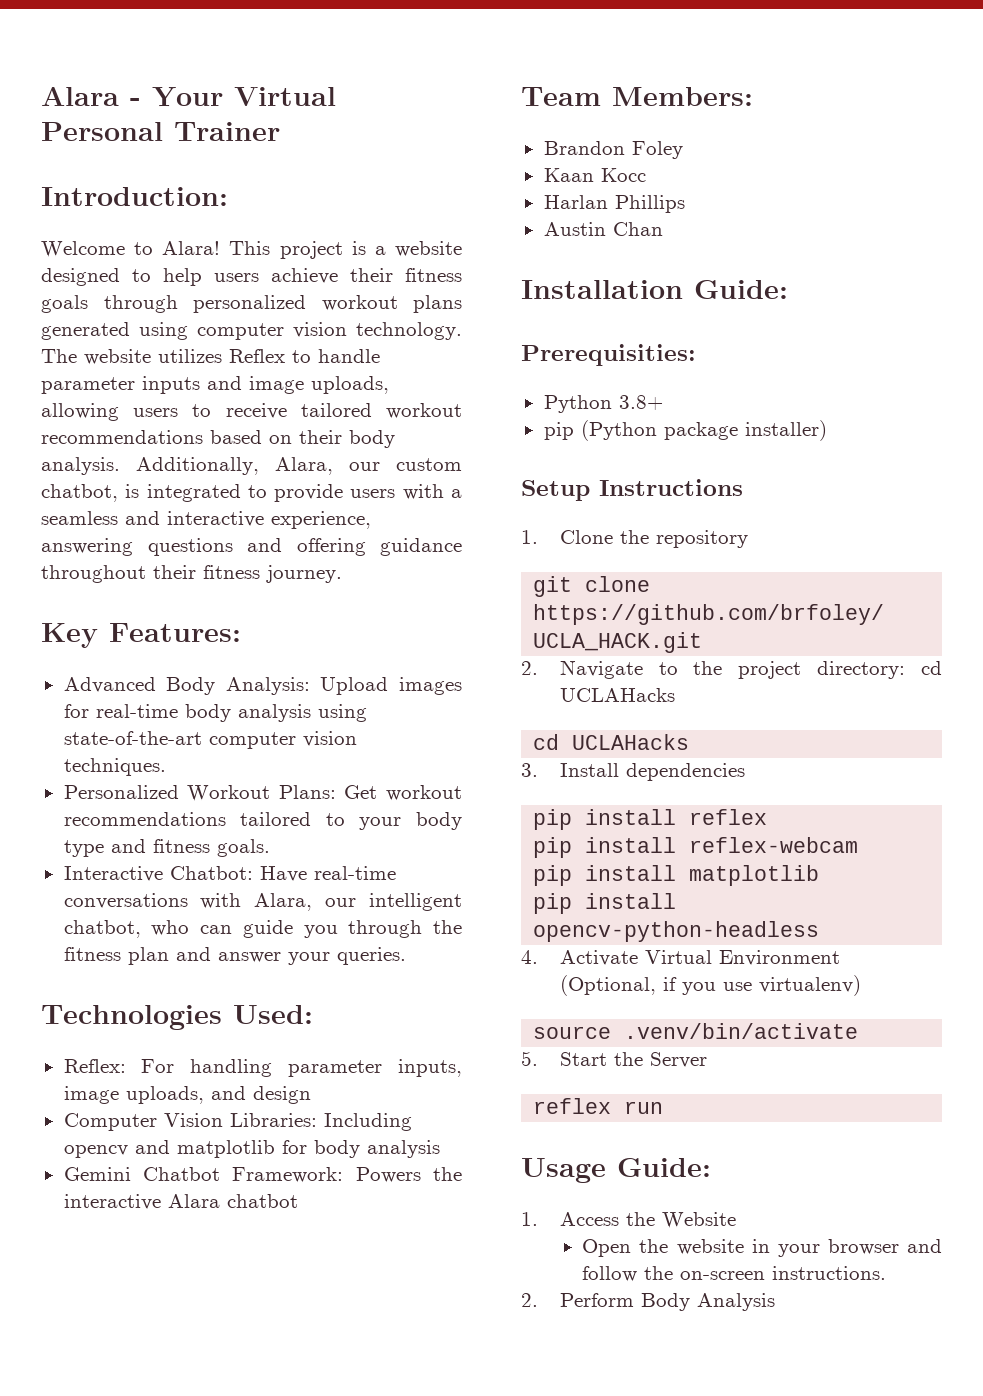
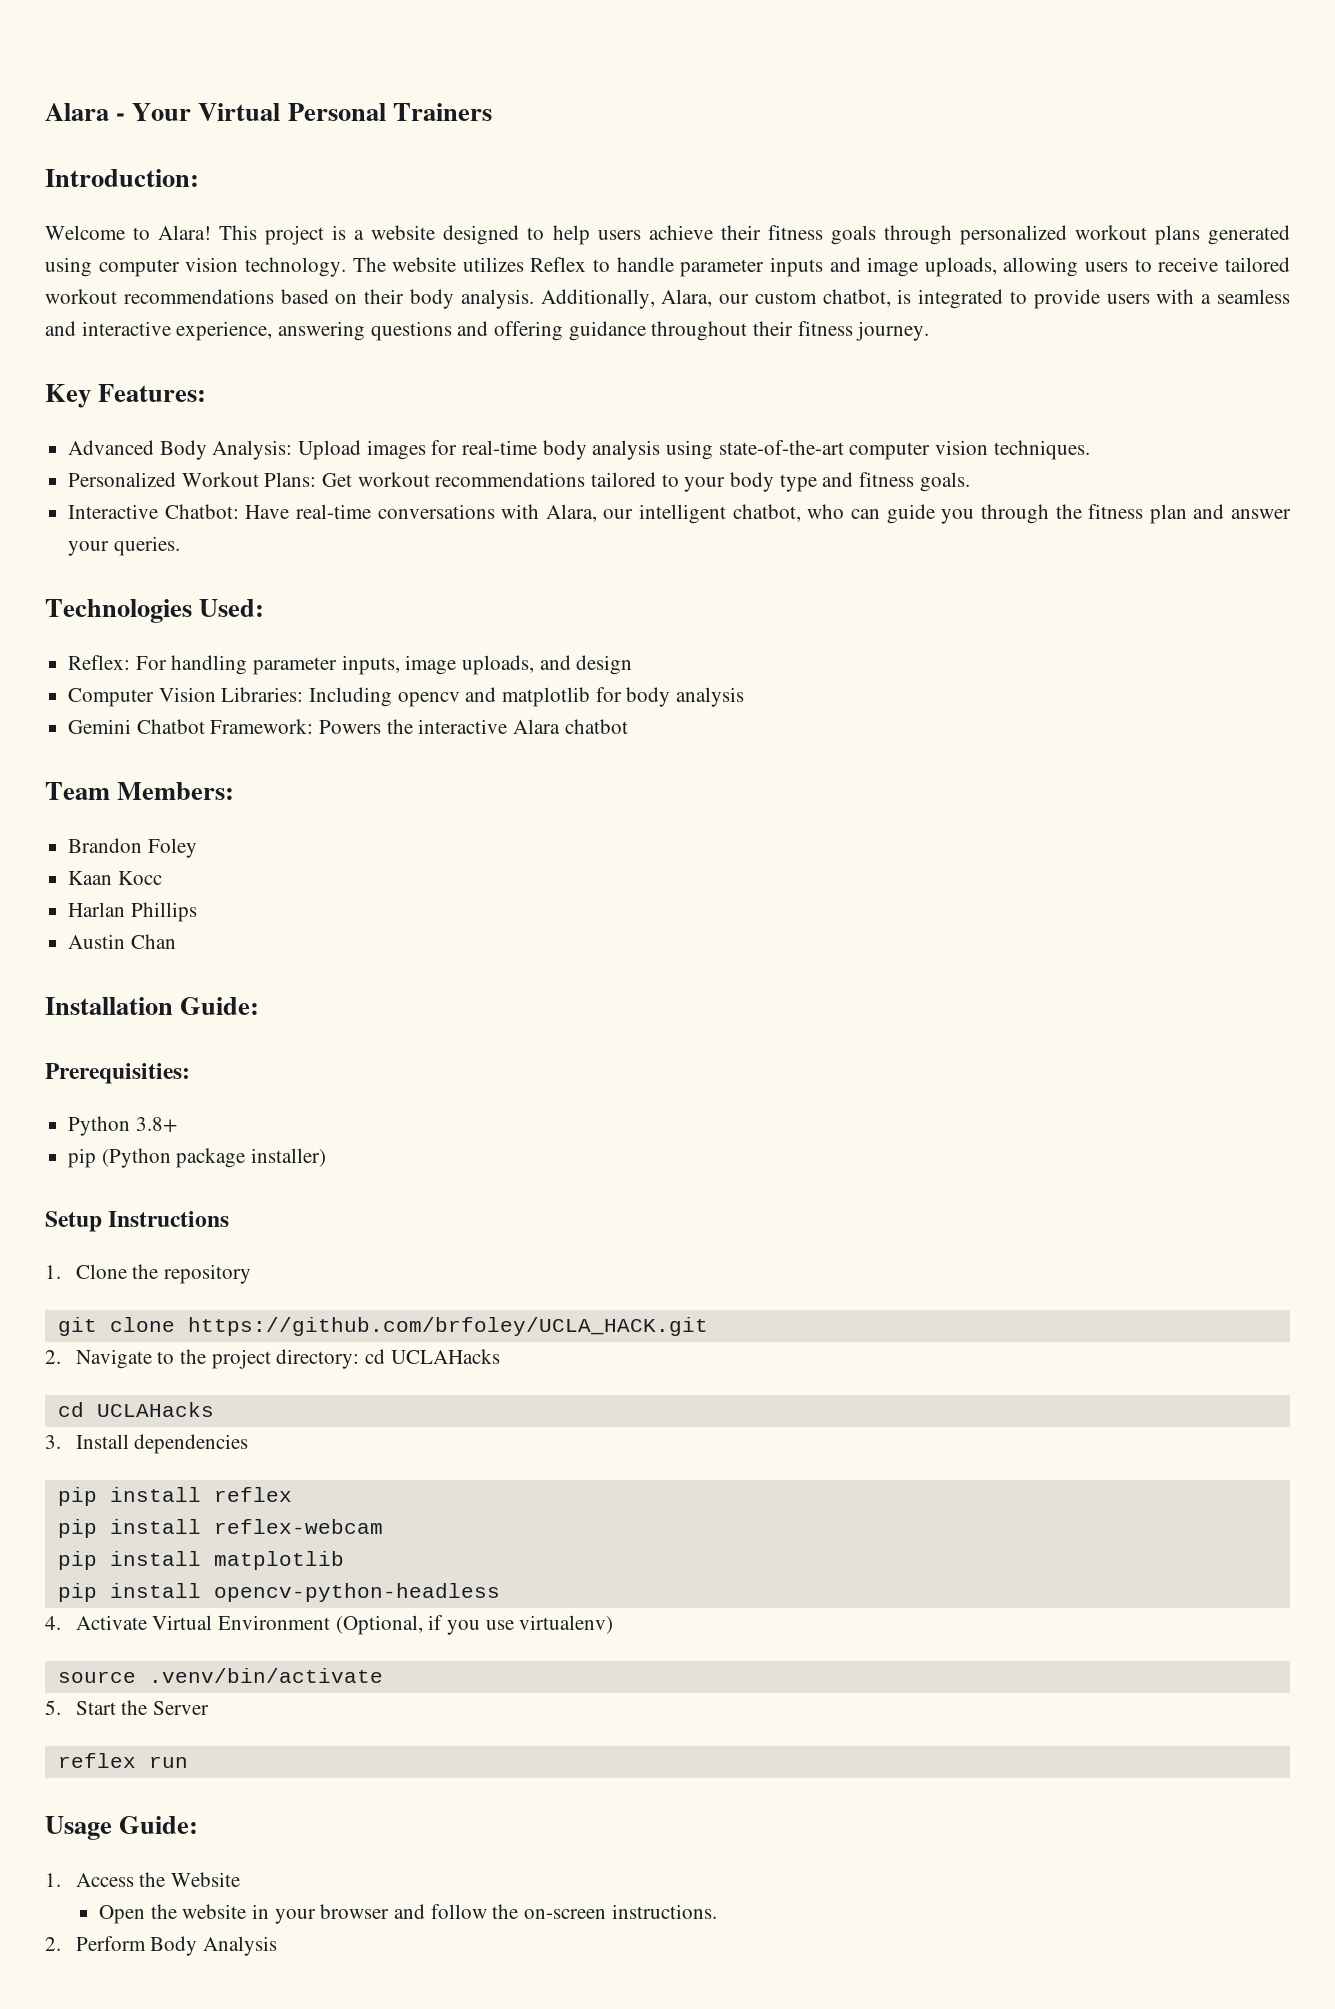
[174,122,280,141] Trainer -> [392,103,492,121] Trainers

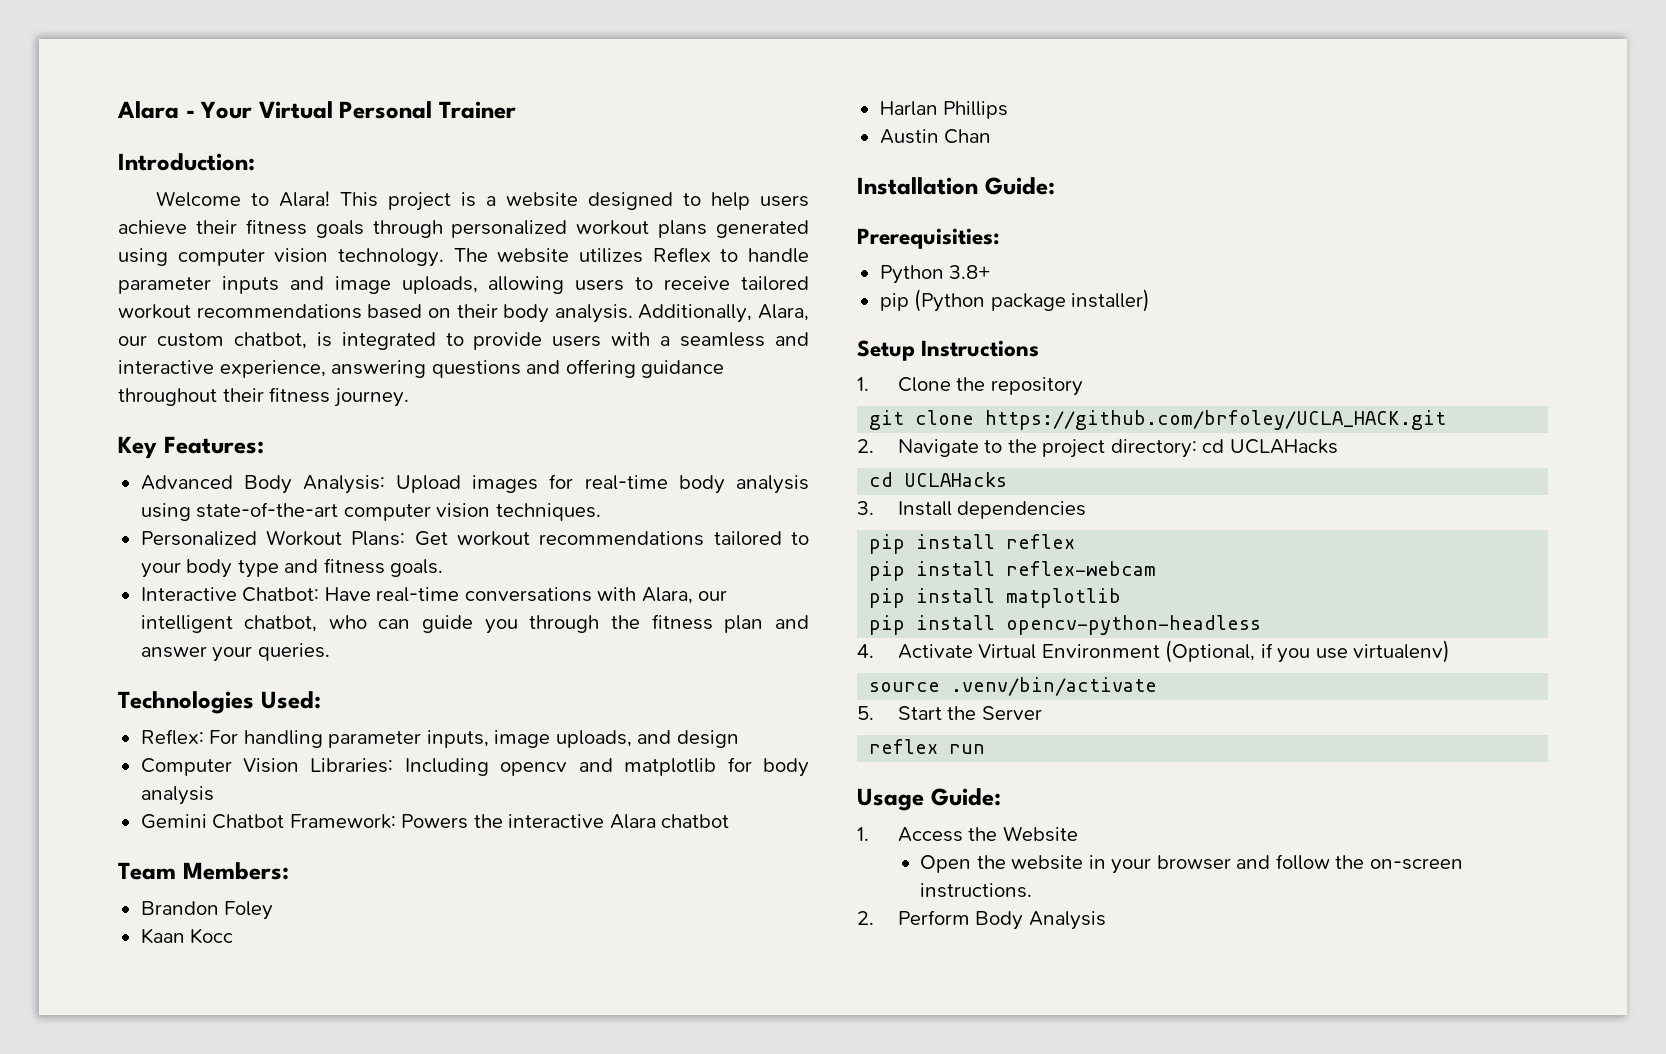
[392,103,492,121] Trainers -> [439,101,517,119] Trainer

